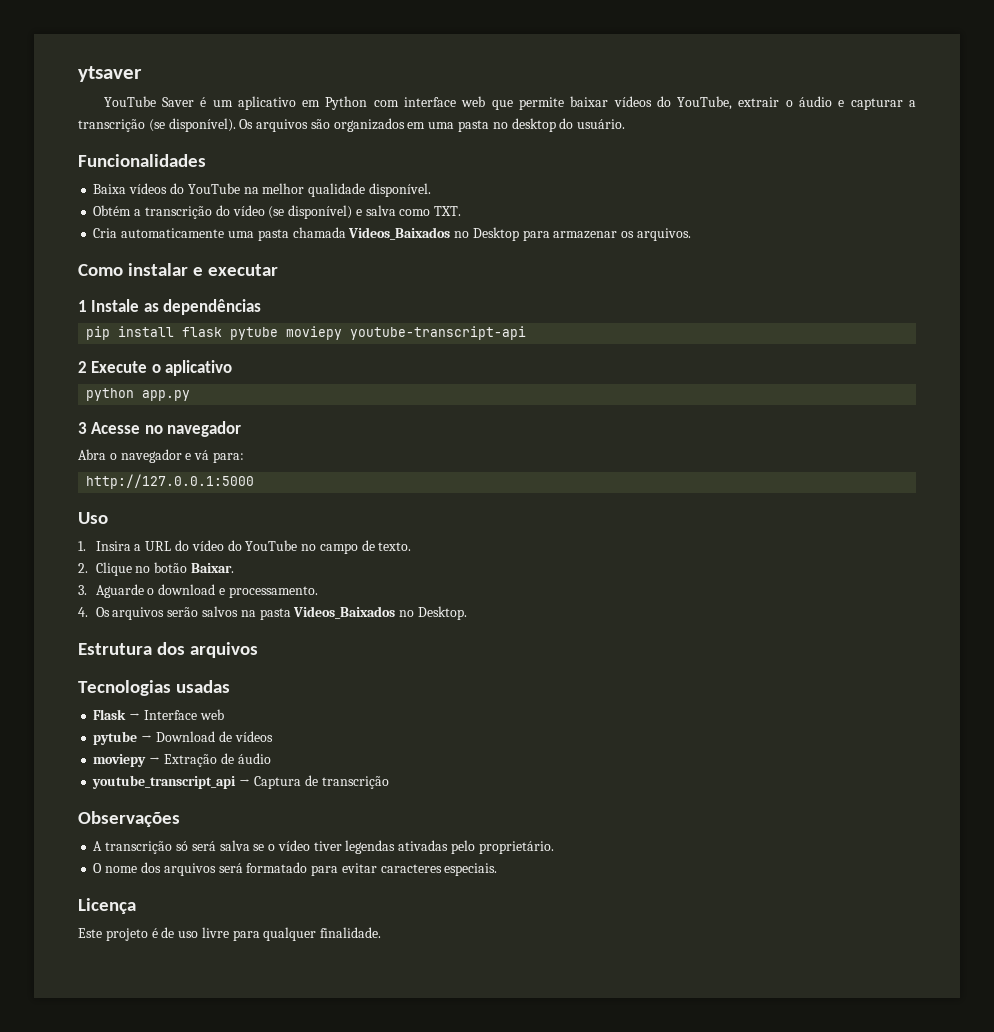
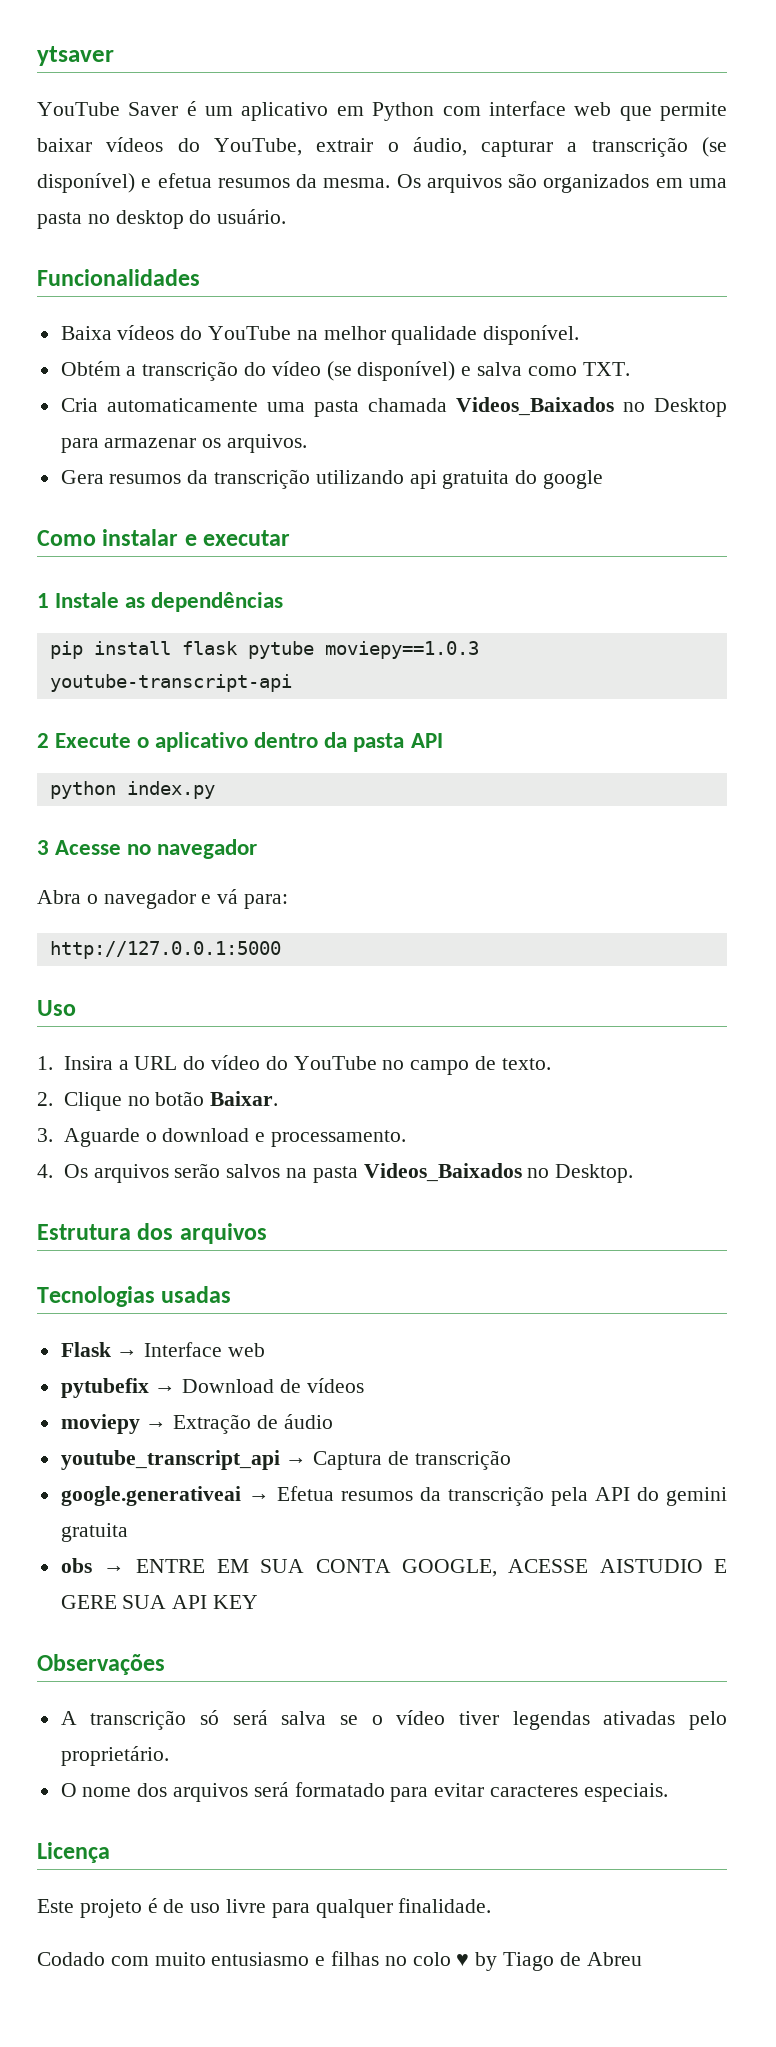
[799,96,845,107] áudio e -> [412,137,467,156] áudio,
[168,118,236,132] disponível). -> [37,173,391,193] disponível) e efetua resumos da mesma.
(691, 234) none -> [60,469,604,489] // Gera resumos da transcrição utilizando api gratuita do google
[286,326,343,340] moviepy -> [324,641,479,659] moviepy==1.0.3
(233, 368) none -> [254,732,443,752] dentro da pasta API
[142,390,191,401] app.py -> [126,781,215,799] index.py
[93,731,138,745] pytube -> [60,1378,149,1398] pytubefix
(389, 782) none -> [60,1486,727,1506] [60,1523,128,1542] [60,1558,727,1577] [60,1595,259,1609] // google.generativeai → Efetua resumos da transcrição pela API do gemini gratuita // obs → ENTRE EM SUA CONTA GOOGLE, ACESSE AISTUDIO E GERE SUA API KEY
(382, 932) none -> [37,1951,642,1971] // Codado com muito entusiasmo e filhas no colo ♥ by Tiago de Abreu

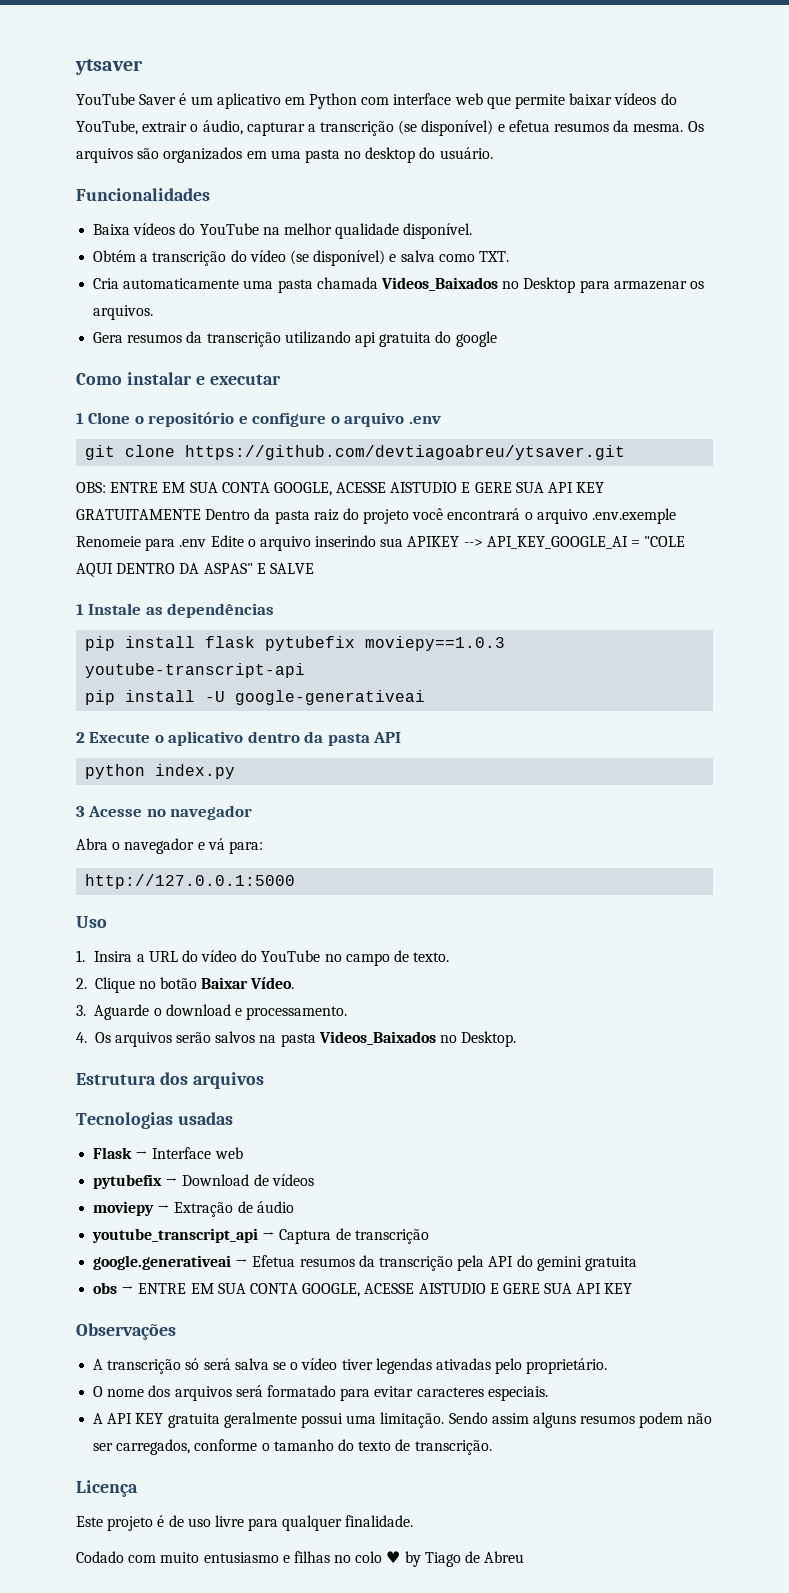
(291, 538) none -> [76,412,441,427] [85,445,626,460] [76,482,605,496] [76,508,677,524] [76,535,686,551] [76,563,314,577] // 1 Clone o repositório e configure o arquivo .env // git clone https://github.com/devtiagoabreu/ytsaver.git // OBS: ENTRE EM SUA CONTA GOOGLE, ACESSE AISTUDIO E GERE SUA API KEY GRATUITAMENTE Dentro da pasta raiz do projeto você encontrará o arquivo .env.exemple Renomeie para .env Edite o arquivo inserindo sua APIKEY --> API_KEY_GOOGLE_AI = "COLE AQUI DENTRO DA ASPAS" E SALVE
[247,641,314,659] pytube -> [265,636,356,651] pytubefix
(292, 683) none -> [85,690,426,705] // pip install -U google-generativeai
[210,1091,279,1106] Baixar. -> [201,977,295,989] Baixar Vídeo.
(668, 1792) none -> [93,1412,713,1428] [93,1439,492,1455] // A API KEY gratuita geralmente possui uma limitação. Sendo assim alguns resumos podem não ser carregados, conforme o tamanho do texto de transcrição.

